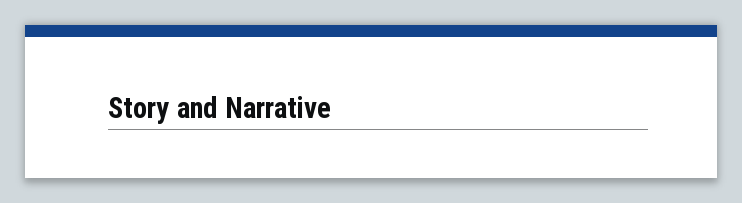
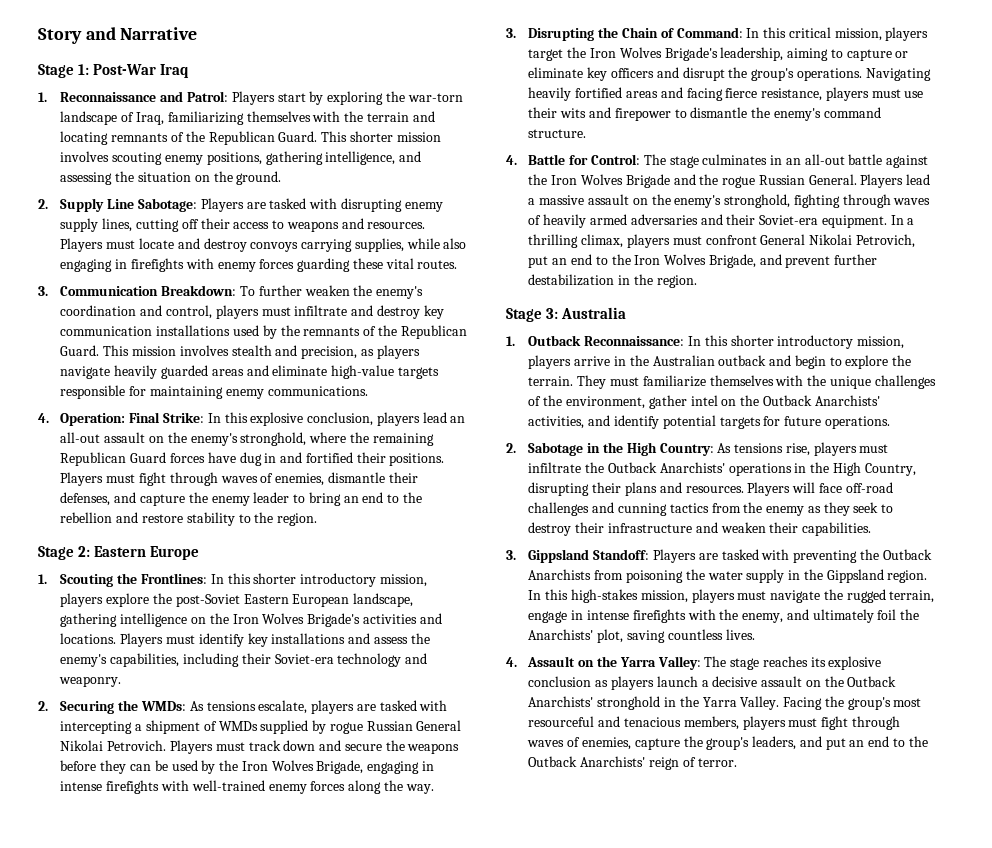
(331, 107) none -> [38,64,190,78] [38,91,463,105] [60,111,435,125] [60,131,441,145] [60,151,422,165] [60,171,282,185] [38,198,443,212] [60,218,426,232] [60,238,467,252] [60,258,458,272] [38,285,424,299] [60,305,444,319] [60,325,467,339] [60,345,420,359] [60,365,439,379] [60,385,368,399] [38,412,466,426] [60,432,434,446] [60,452,445,466] [60,472,418,486] [60,492,423,506] [60,512,318,526] [38,546,200,560] [38,573,427,587] [60,593,414,607] [60,613,442,627] [60,633,430,647] [60,653,428,667] [59,676,122,687] [38,700,448,714] [60,720,462,734] [60,740,460,754] [60,760,435,774] [60,780,434,794] [506,27,929,41] [528,47,909,61] [528,67,931,81] [528,87,924,101] [528,107,881,121] [528,129,587,138] [506,154,929,168] [528,174,931,188] [528,194,931,208] [528,214,915,228] [528,234,915,248] [528,254,878,268] [528,274,697,288] [506,307,627,322] [506,335,905,349] [528,355,912,369] [528,375,936,389] [528,395,880,409] [528,415,890,429] [506,442,889,456] [528,462,916,476] [528,482,893,496] [528,502,894,516] [528,522,872,536] [506,549,932,563] [528,569,928,583] [528,589,935,603] [528,609,920,623] [528,629,755,643] [506,656,882,670] [528,676,897,690] [528,696,922,710] [528,716,900,730] [527,736,928,750] [528,756,737,770] // Stage 1: Post-War Iraq // 1. Reconnaissance and Patrol: Players start by exploring the war-torn landscape of Iraq, familiarizing themselves with the terrain and locating remnants of the Republican Guard. This shorter mission involves scouting enemy positions, gathering intelligence, and assessing the situation on the ground. // 2. Supply Line Sabotage: Players are tasked with disrupting enemy supply lines, cutting off their access to weapons and resources. Players must locate and destroy convoys carrying supplies, while also engaging in firefights with enemy forces guarding these vital routes. // 3. Communication Breakdown: To further weaken the enemy's coordination and control, players must infiltrate and destroy key communication installations used by the remnants of the Republican Guard. This mission involves stealth and precision, as players navigate heavily guarded areas and eliminate high-value targets responsible for maintaining enemy communications. // 4. Operation: Final Strike: In this explosive conclusion, players lead an all-out assault on the enemy's stronghold, where the remaining Republican Guard forces have dug in and fortified their positions. Players must fight through waves of enemies, dismantle their defenses, and capture the enemy leader to bring an end to the rebellion and restore stability to the region. // Stage 2: Eastern Europe // 1. Scouting the Frontlines: In this shorter introductory mission, players explore the post-Soviet Eastern European landscape, gathering intelligence on the Iron Wolves Brigade's activities and locations. Players must identify key installations and assess the enemy's capabilities, including their Soviet-era technology and weaponry. // 2. Securing the WMDs: As tensions escalate, players are tasked with intercepting a shipment of WMDs supplied by rogue Russian General Nikolai Petrovich. Players must track down and secure the weapons before they can be used by the Iron Wolves Brigade, engaging in intense firefights with well-trained enemy forces along the way. // 3. Disrupting the Chain of Command: In this critical mission, players target the Iron Wolves Brigade's leadership, aiming to capture or eliminate key officers and disrupt the group's operations. Navigating heavily fortified areas and facing fierce resistance, players must use their wits and firepower to dismantle the enemy's command structure. // 4. Battle for Control: The stage culminates in an all-out battle against the Iron Wolves Brigade and the rogue Russian General. Players lead a massive assault on the enemy's stronghold, fighting through waves of heavily armed adversaries and their Soviet-era equipment. In a thrilling climax, players must confront General Nikolai Petrovich, put an end to the Iron Wolves Brigade, and prevent further destabilization in the region. // Stage 3: Australia // 1. Outback Reconnaissance: In this shorter introductory mission, players arrive in the Australian outback and begin to explore the terrain. They must familiarize themselves with the unique challenges of the environment, gather intel on the Outback Anarchists' activities, and identify potential targets for future operations. // 2. Sabotage in the High Country: As tensions rise, players must infiltrate the Outback Anarchists' operations in the High Country, disrupting their plans and resources. Players will face off-road challenges and cunning tactics from the enemy as they seek to destroy their infrastructure and weaken their capabilities. // 3. Gippsland Standoff: Players are tasked with preventing the Outback Anarchists from poisoning the water supply in the Gippsland region. In this high-stakes mission, players must navigate the rugged terrain, engage in intense firefights with the enemy, and ultimately foil the Anarchists' plot, saving countless lives. // 4. Assault on the Yarra Valley: The stage reaches its explosive conclusion as players launch a decisive assault on the Outback Anarchists' stronghold in the Yarra Valley. Facing the group's most resourceful and tenacious members, players must fight through waves of enemies, capture the group's leaders, and put an end to the Outback Anarchists' reign of terror.

